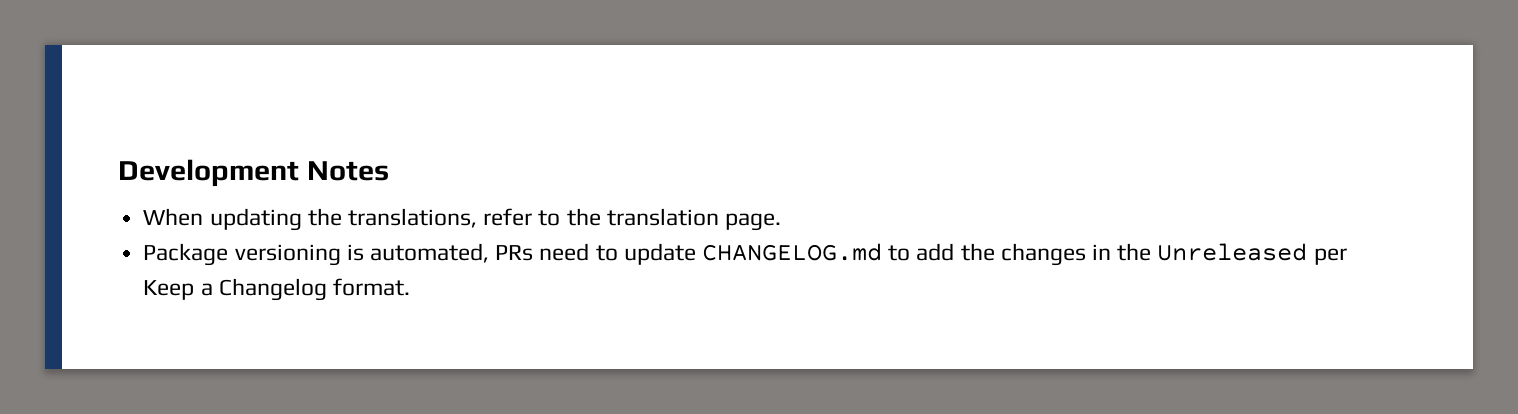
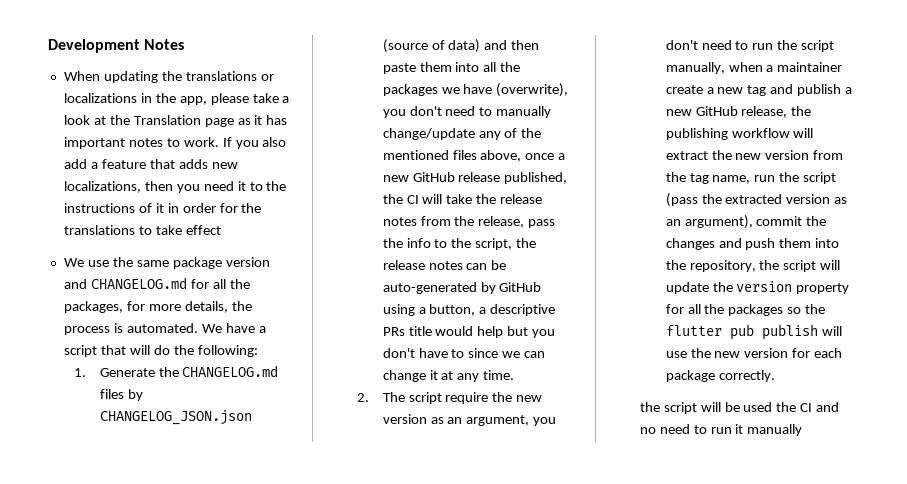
[347,208,781,231] [143,243,1347,266] [143,278,410,301] translations, refer to the translation page. // Package versioning is automated, PRs need to update CHANGELOG.md to add the changes in the Unreleased per Keep a Changelog format. -> [185,71,274,81] [63,93,290,105] [63,115,288,127] [63,137,287,149] [63,159,238,169] [63,181,287,193] [63,203,262,213] [63,225,221,235] [63,257,270,269] [63,277,250,289] [63,301,252,313] [63,323,266,335] [63,345,258,357] [73,365,279,377] [99,389,143,401] [99,410,252,425] [382,39,540,53] [382,62,521,74] [382,83,569,97] [382,106,552,118] [382,128,542,140] [382,150,566,162] [382,172,568,184] [382,194,543,204] [382,216,556,228] [382,238,537,250] [382,260,507,270] [382,282,542,294] [382,304,556,316] [382,326,556,338] [382,348,546,358] [382,370,515,382] [356,392,543,404] [382,414,557,426] [665,40,835,52] [665,62,843,74] [665,84,853,96] [665,106,812,118] [665,128,814,140] [665,150,844,160] [665,172,837,184] [665,193,848,207] [665,215,827,229] [665,238,840,250] [665,260,841,272] [665,281,850,294] [665,304,826,316] [665,324,842,340] [665,348,843,358] [665,370,775,382] [639,402,840,414] [639,424,803,436] translations or localizations in the app, please take a look at the Translation page as it has important notes to work. If you also add a feature that adds new localizations, then you need it to the instructions of it in order for the translations to take effect // We use the same package version and CHANGELOG.md for all the packages, for more details, the process is automated. We have a script that will do the following: // 1. Generate the CHANGELOG.md files by CHANGELOG_JSON.json (source of data) and then paste them into all the packages we have (overwrite), you don't need to manually change/update any of the mentioned files above, once a new GitHub release published, the CI will take the release notes from the release, pass the info to the script, the release notes can be auto-generated by GitHub using a button, a descriptive PRs title would help but you don't have to since we can change it at any time. // 2. The script require the new version as an argument, you don't need to run the script manually, when a maintainer create a new tag and publish a new GitHub release, the publishing workflow will extract the new version from the tag name, run the script (pass the extracted version as an argument), commit the changes and push them into the repository, the script will update the version property for all the packages so the flutter pub publish will use the new version for each package correctly. // the script will be used the CI and no need to run it manually

